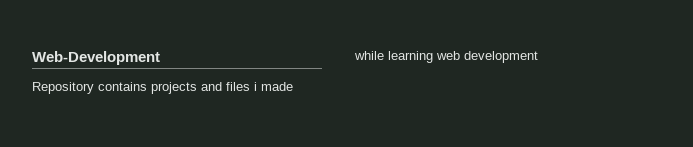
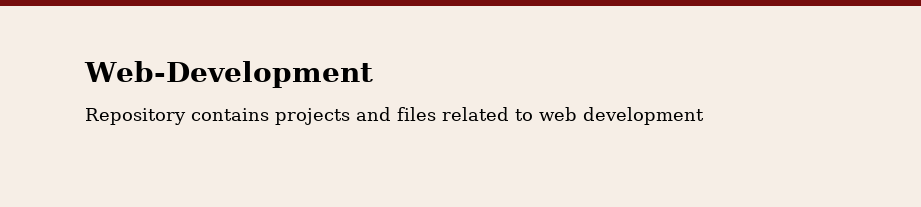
[254,82,293,91] [354,51,433,63] i made while learning -> [442,107,533,121] related to

